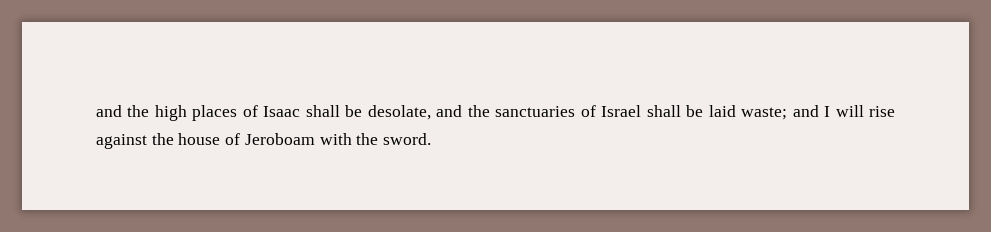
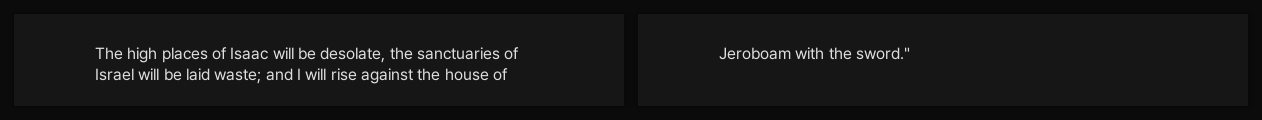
[96,105,150,117] and the -> [95,47,123,60] The
[305,105,340,117] shall -> [272,47,294,59] will
[436,105,463,117] and -> (386, 55) none
[646,105,681,117] shall -> [138,68,160,80] will
[383,133,432,145] sword. -> [855,47,910,60] sword."

